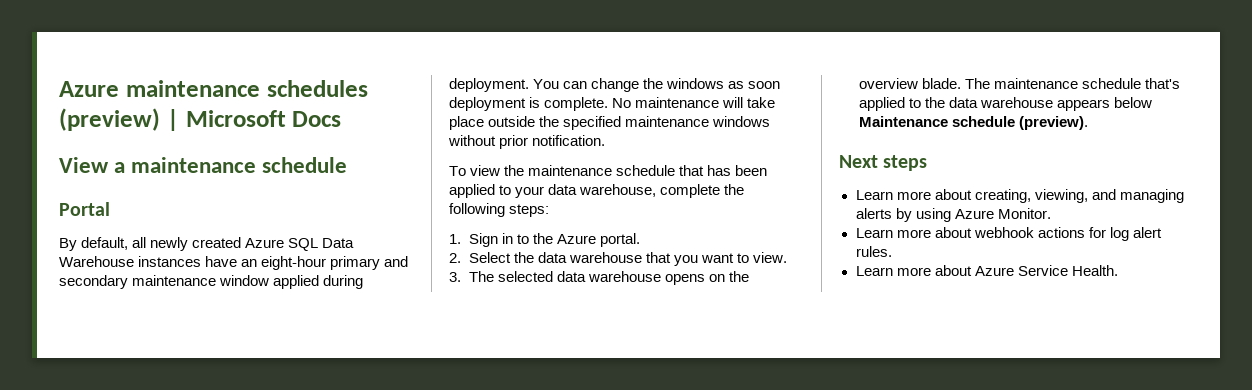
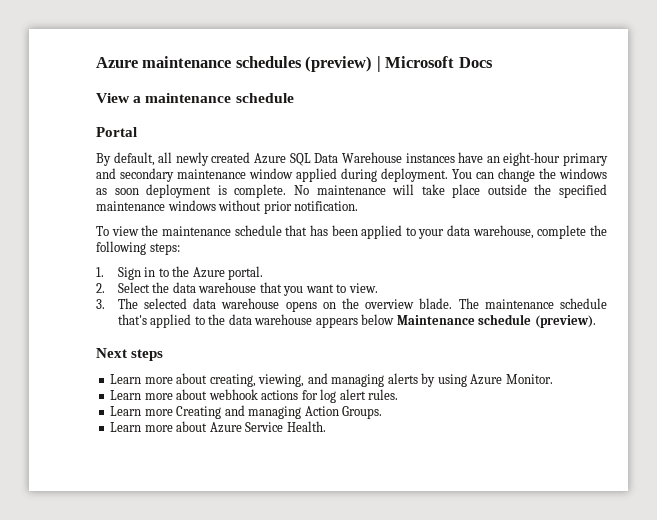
(892, 251) none -> [110,405,383,419] // Learn more Creating and managing Action Groups.

